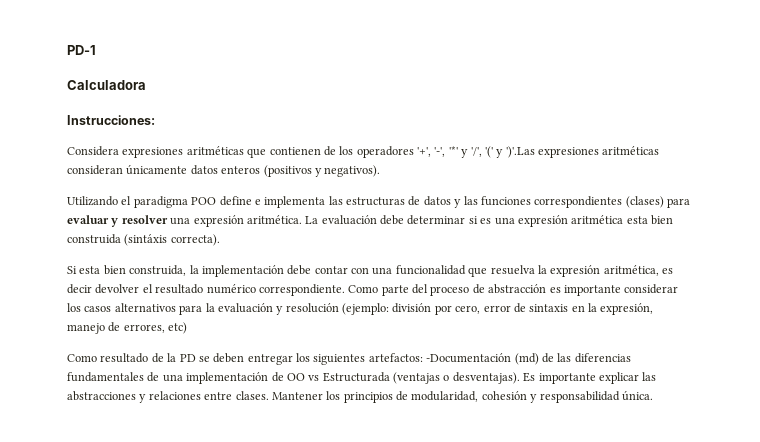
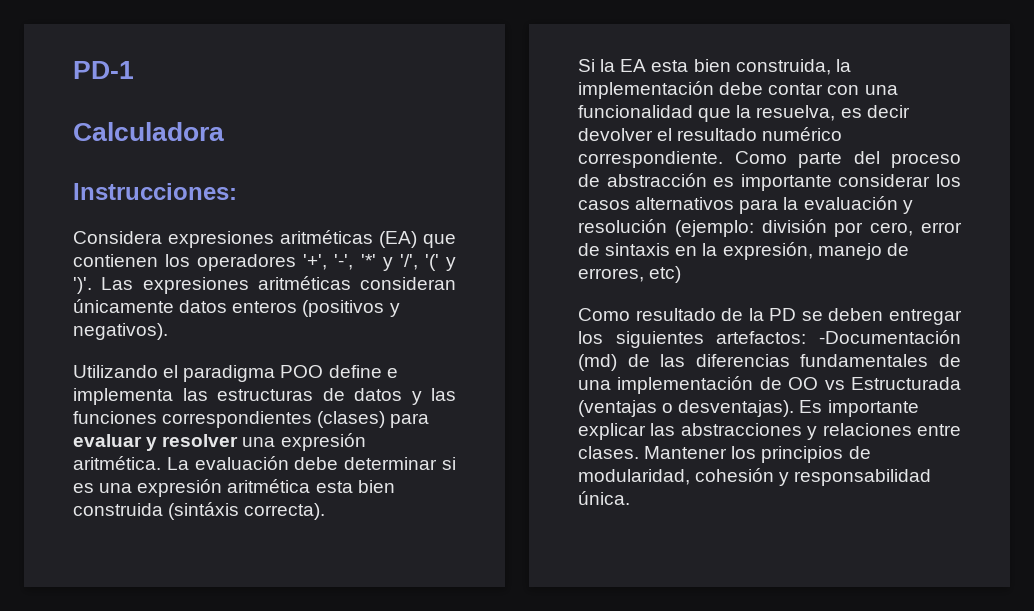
(244, 150) none -> [379,231,417,248] (EA)
[323,146,336,156] de -> (158, 260) none
[505,146,535,158] ')'.Las -> [73,277,134,294] ')'. Las
(77, 270) none -> [600,59,647,72] la EA
[490,265,659,277] resuelva la expresión aritmética, -> [736,105,836,121] la resuelva,

